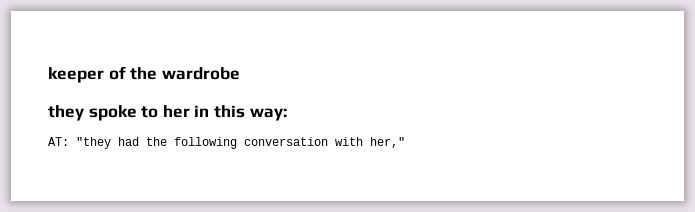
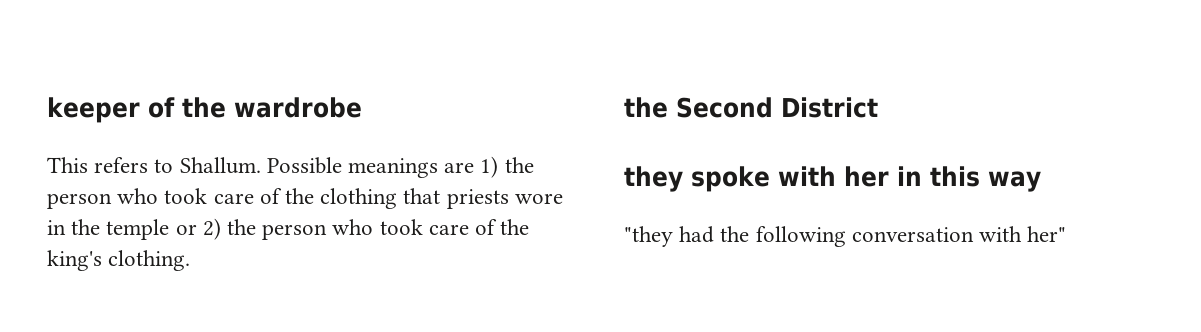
(240, 73) none -> [47,156,534,178] [47,188,563,209] [47,218,530,240] [47,250,191,271] [624,97,878,118] // This refers to Shallum. Possible meanings are 1) the person who took care of the clothing that priests wore in the temple or 2) the person who took care of the king's clothing. // the Second District
[141,106,159,118] to -> [777,166,836,186] with
[249,108,287,121] [48,137,69,146] way: // AT: -> [987,171,1041,192] way //
[370,137,405,148] her," -> [1027,226,1067,242] her"

